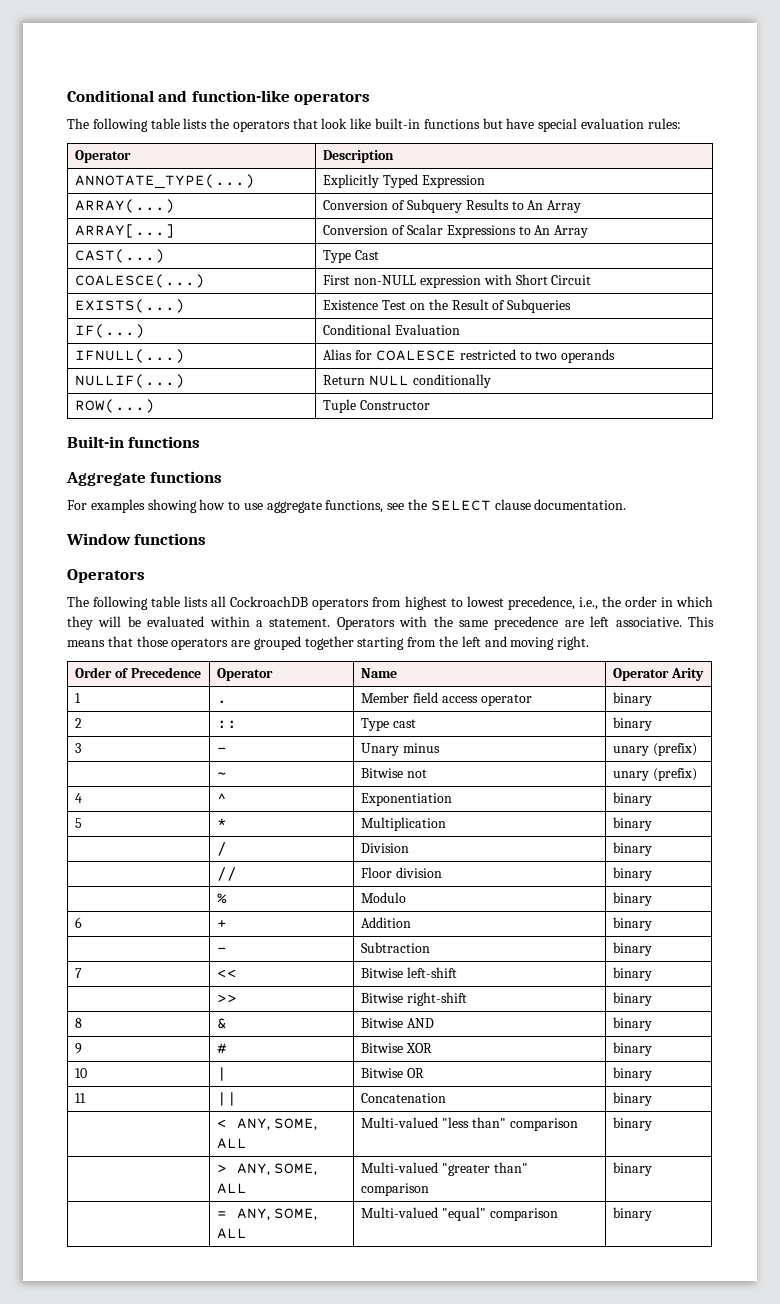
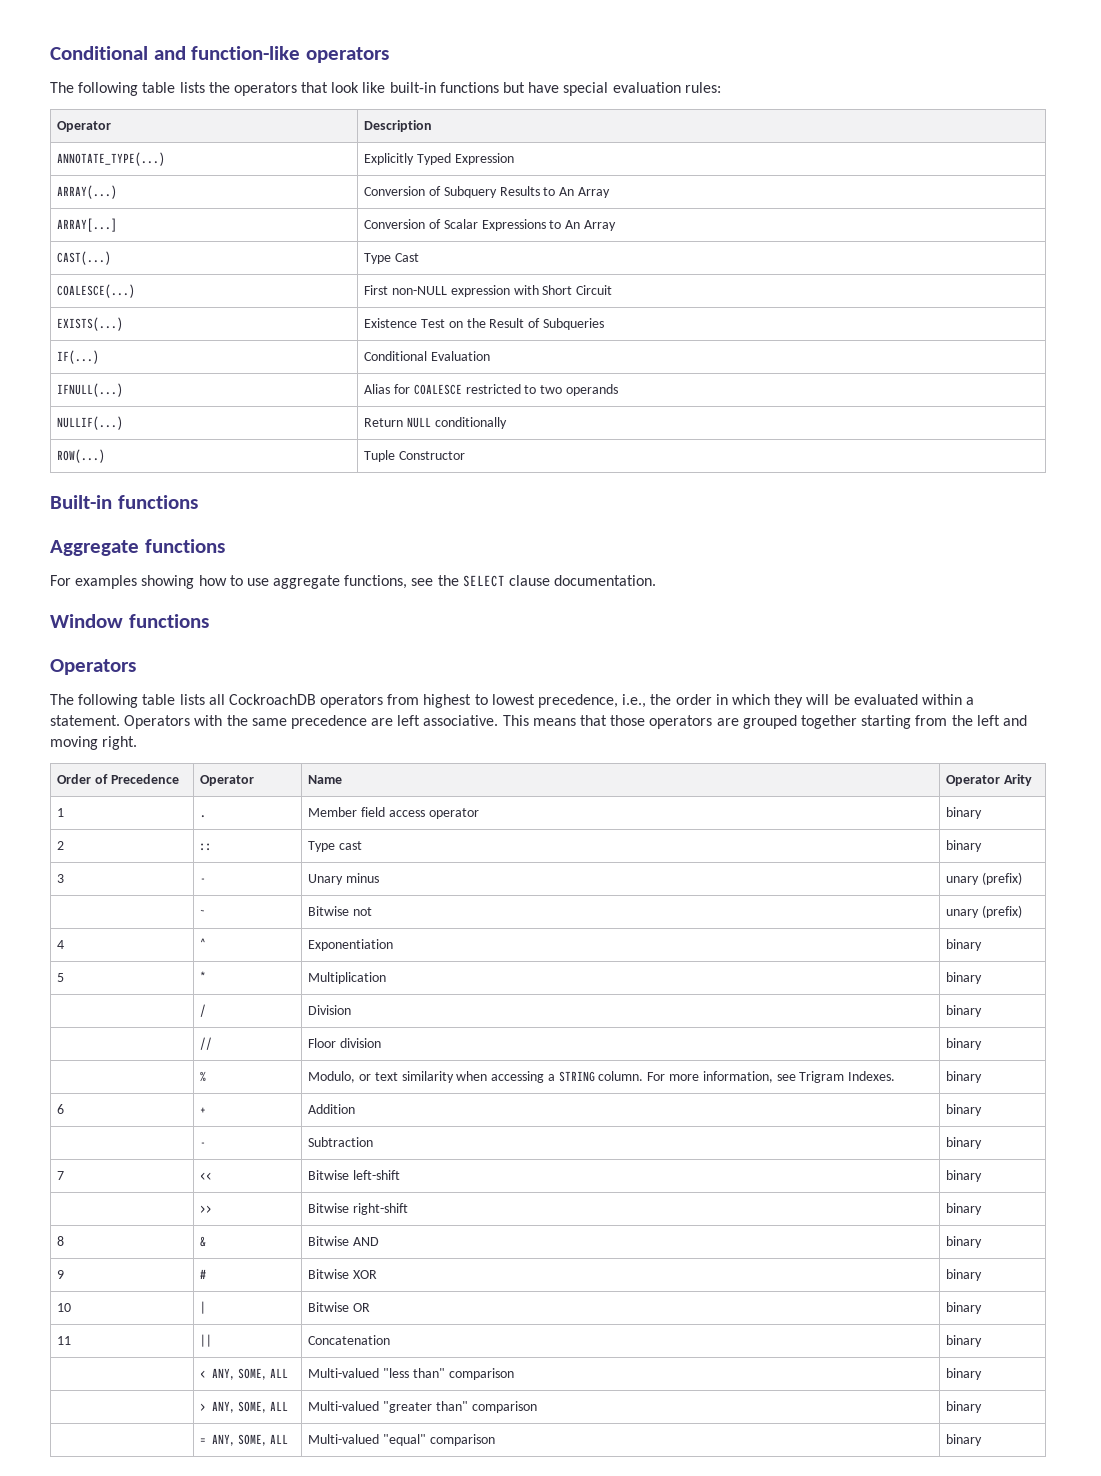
[361,892,407,903] Modulo -> [308,1071,896,1083] Modulo, or text similarity when accessing a STRING column. For more information, see Trigram Indexes.

